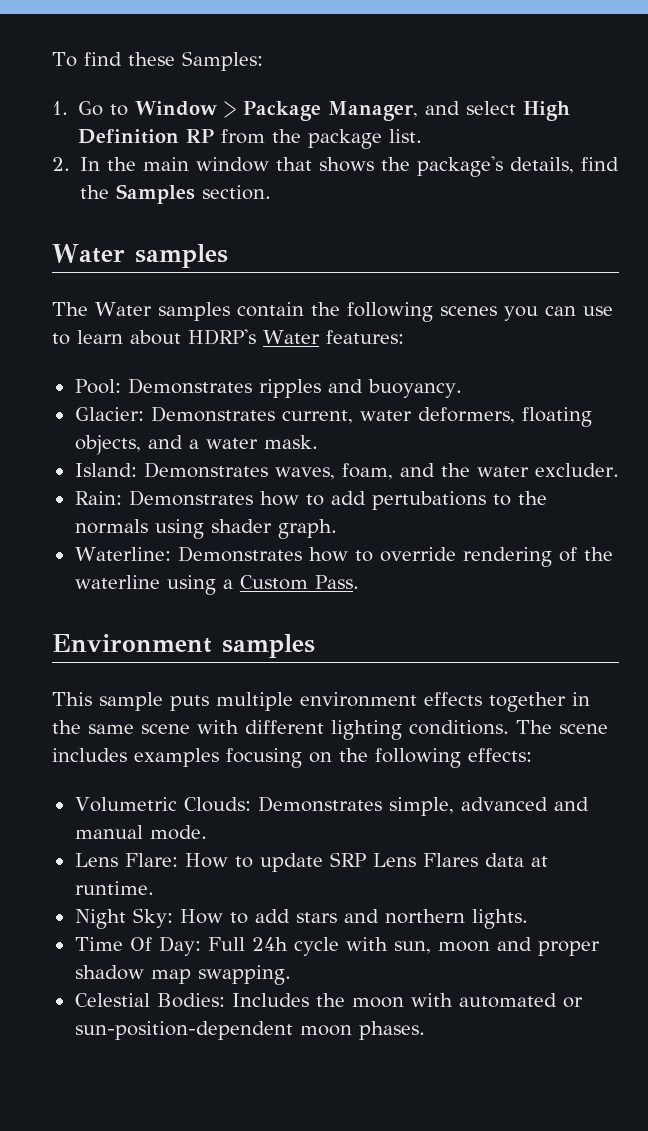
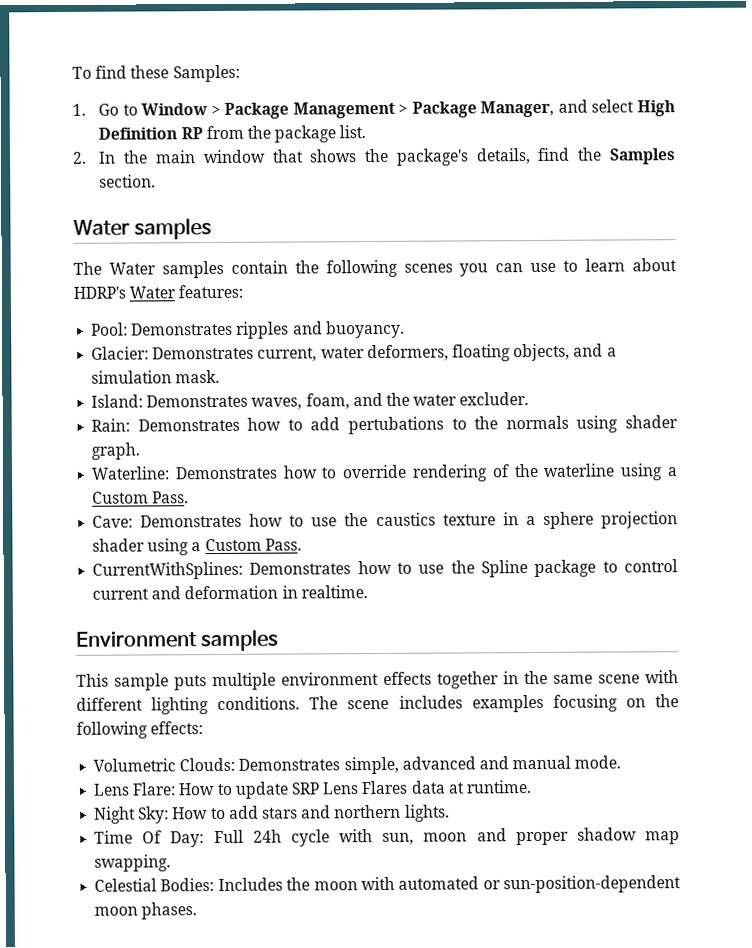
(322, 111) none -> [292,101,477,119] Management > Package
[205,438,258,449] water -> [91,370,173,384] simulation
(359, 582) none -> [92,511,679,529] [92,538,302,556] [92,559,678,580] [92,585,368,600] // Cave: Demonstrates how to use the caustics texture in a sphere projection shader using a Custom Pass. // CurrentWithSplines: Demonstrates how to use the Spline package to control current and deformation in realtime.

